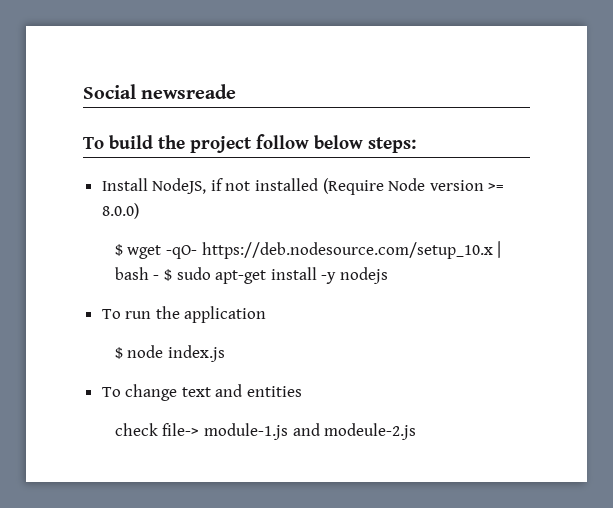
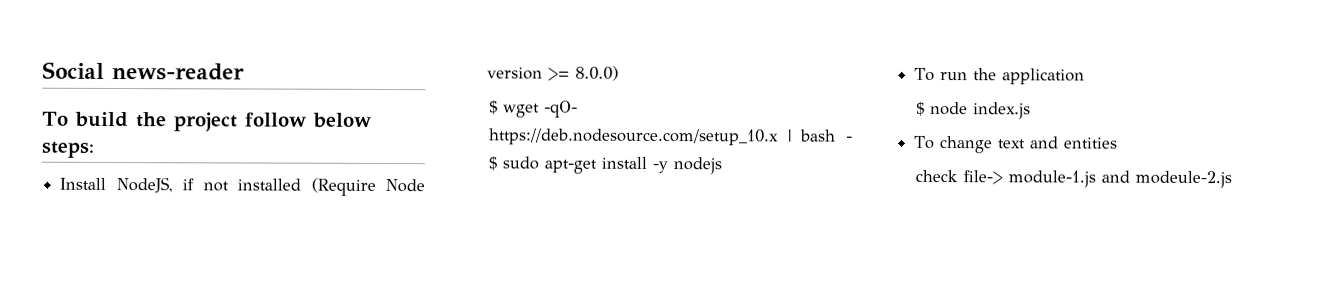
[141,84,237,99] newsreade -> [112,62,245,81] news-reader

